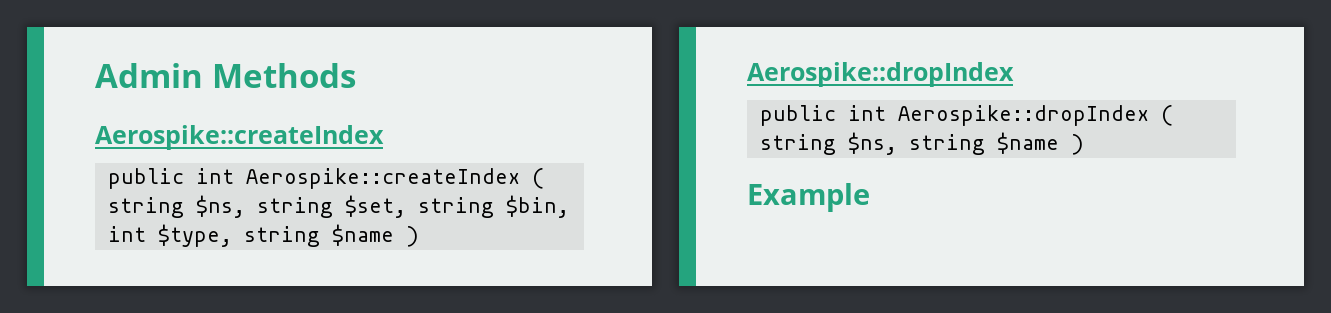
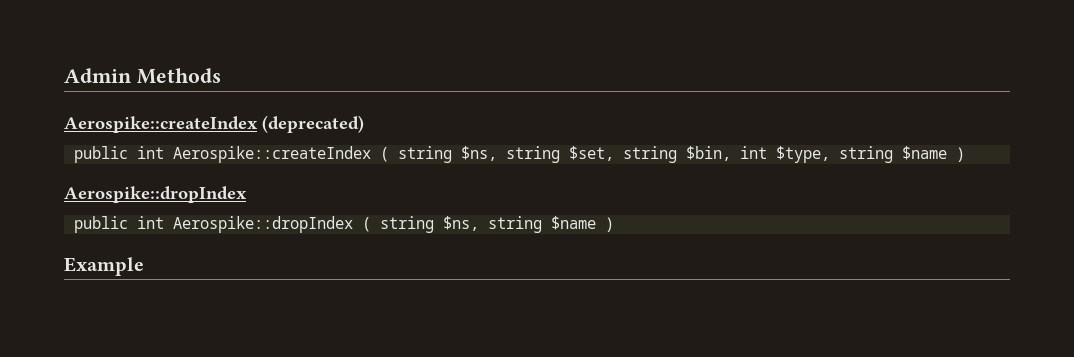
(384, 137) none -> [262,115,364,133] (deprecated)

